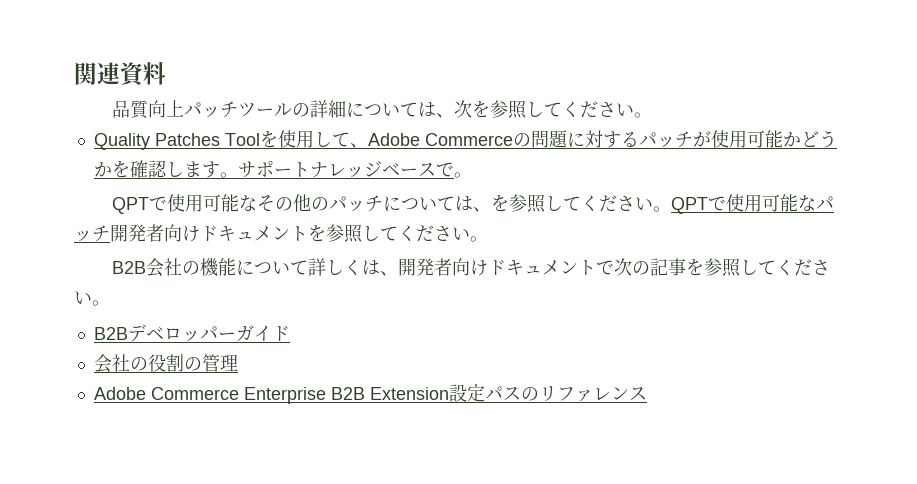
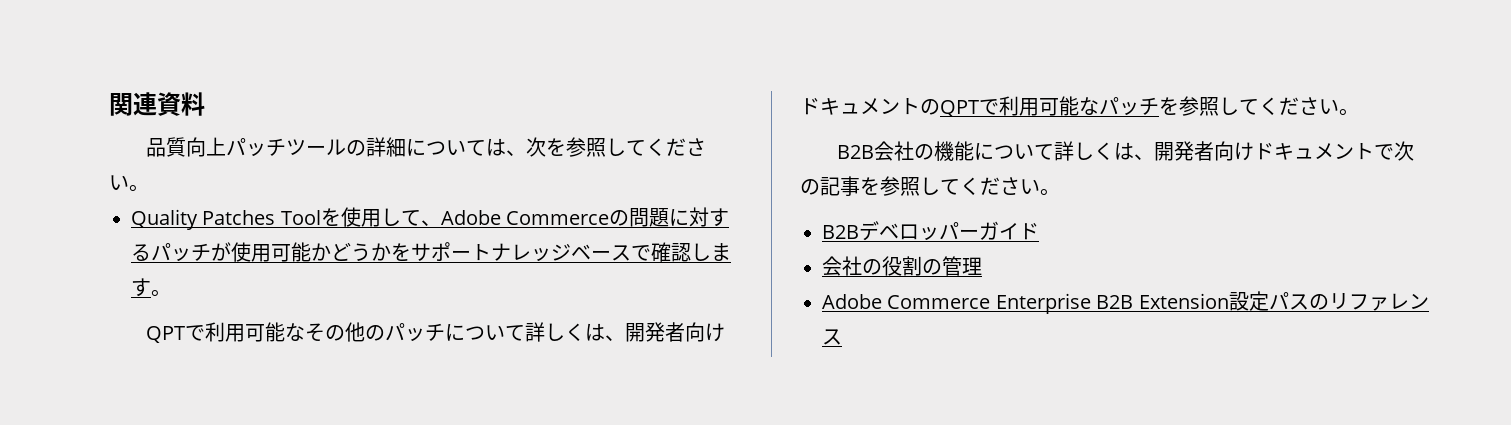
[129,160,238,178] 確認します。 -> (411, 252) none
(454, 169) none -> [651,242,731,262] [131,278,151,297] 確認します
[167,194,186,212] 使 -> [205,322,226,342] 利
[455,194,835,214] [74,224,308,242] は、を参照してください。QPTで使用可能なパッチ開発者向けドキュメント -> [525,322,726,342] [800,96,1159,117] 詳しくは、開発者向けドキュメントのQPTで利用可能なパッチ

